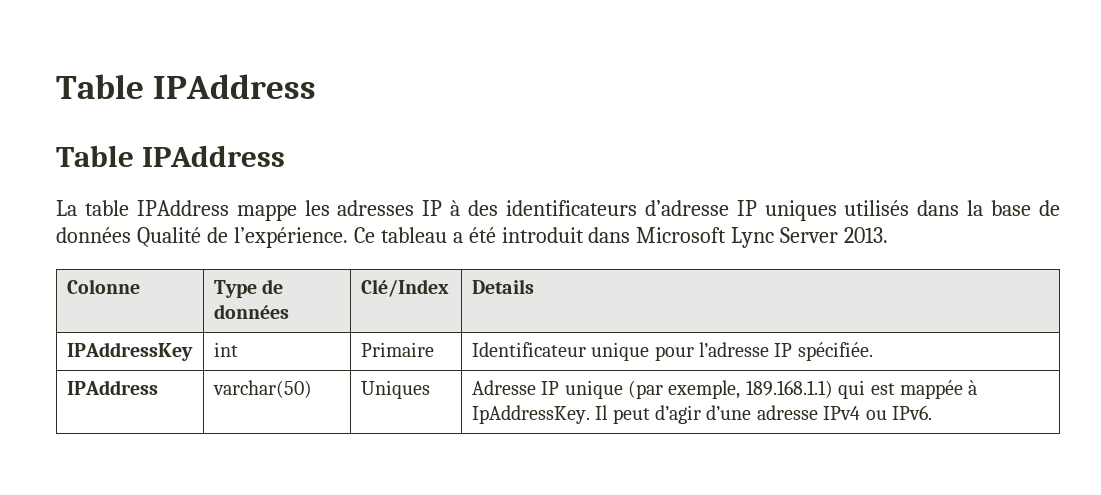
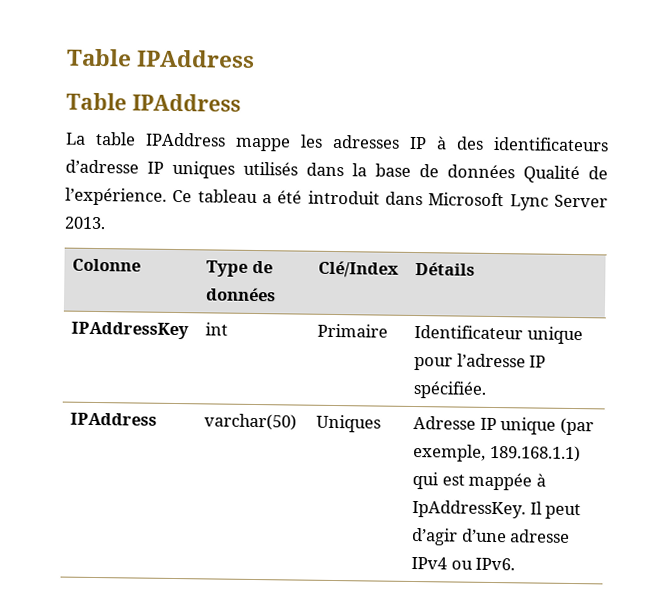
[471,279,534,294] Details -> [415,262,476,276] Détails

